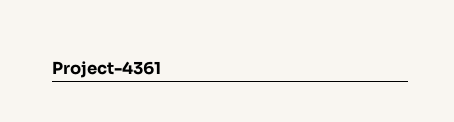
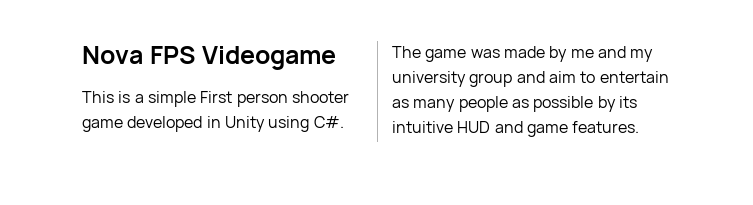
[52,61,161,78] Project-4361 -> [82,46,336,70] [82,91,349,107] [82,116,344,132] [392,46,654,62] [392,71,669,87] [392,96,637,112] [392,121,640,137] Nova FPS Videogame // This is a simple First person shooter game developed in Unity using C#. The game was made by me and my university group and aim to entertain as many people as possible by its intuitive HUD and game features.

